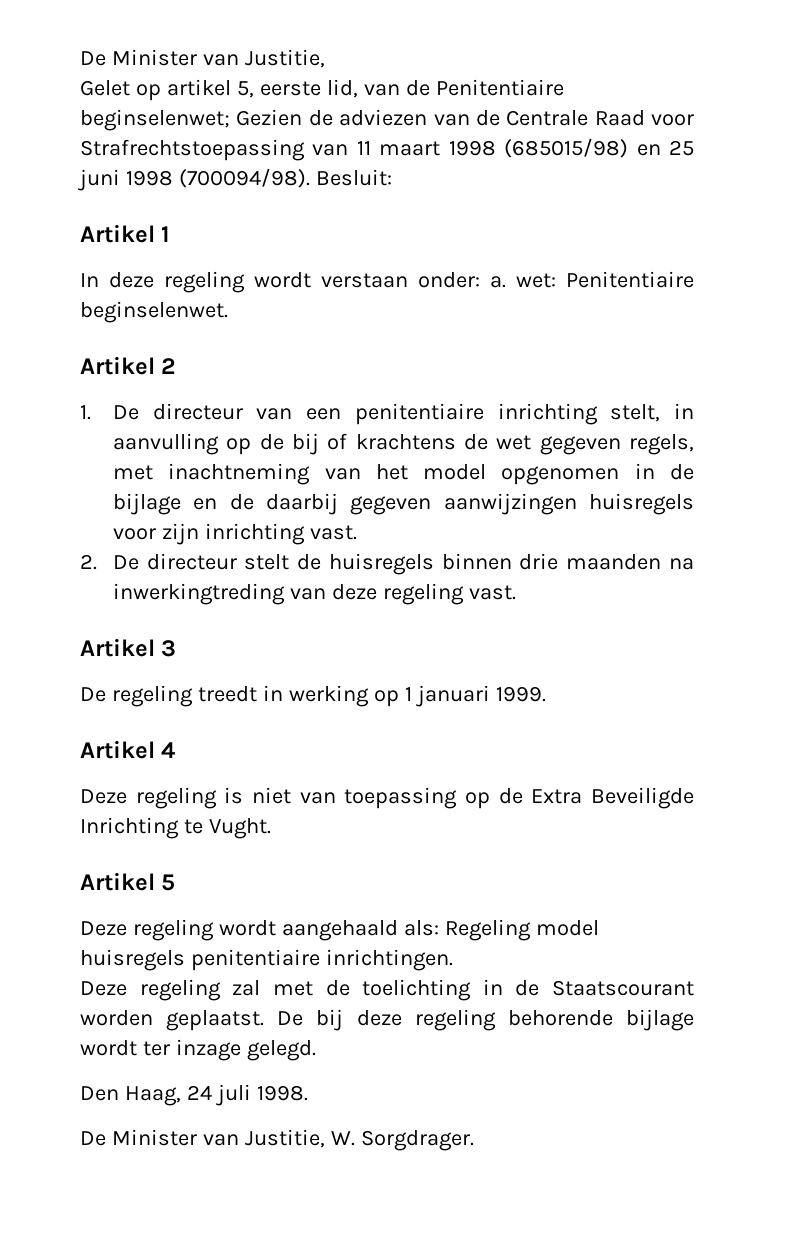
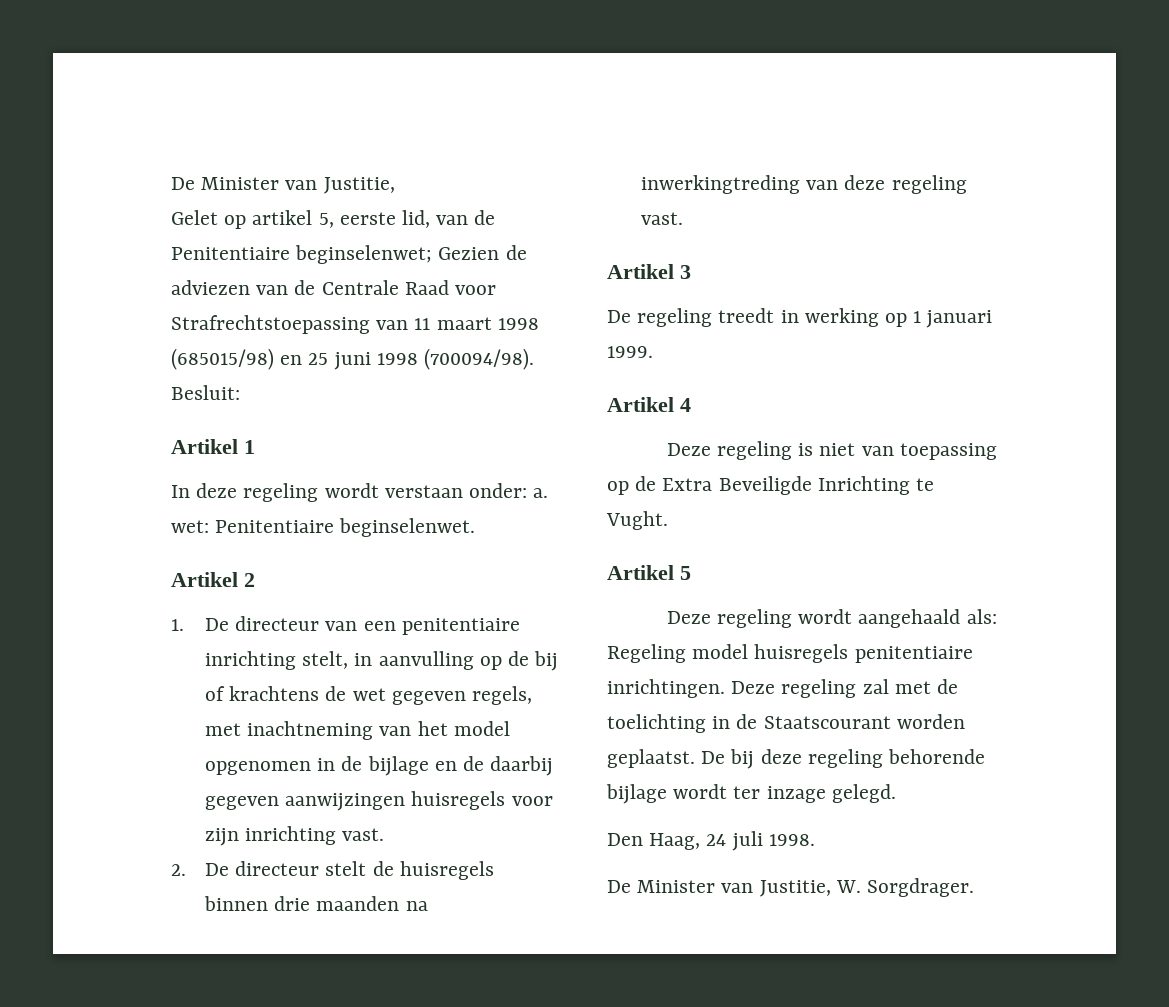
(453, 960) // -> (725, 688) none

